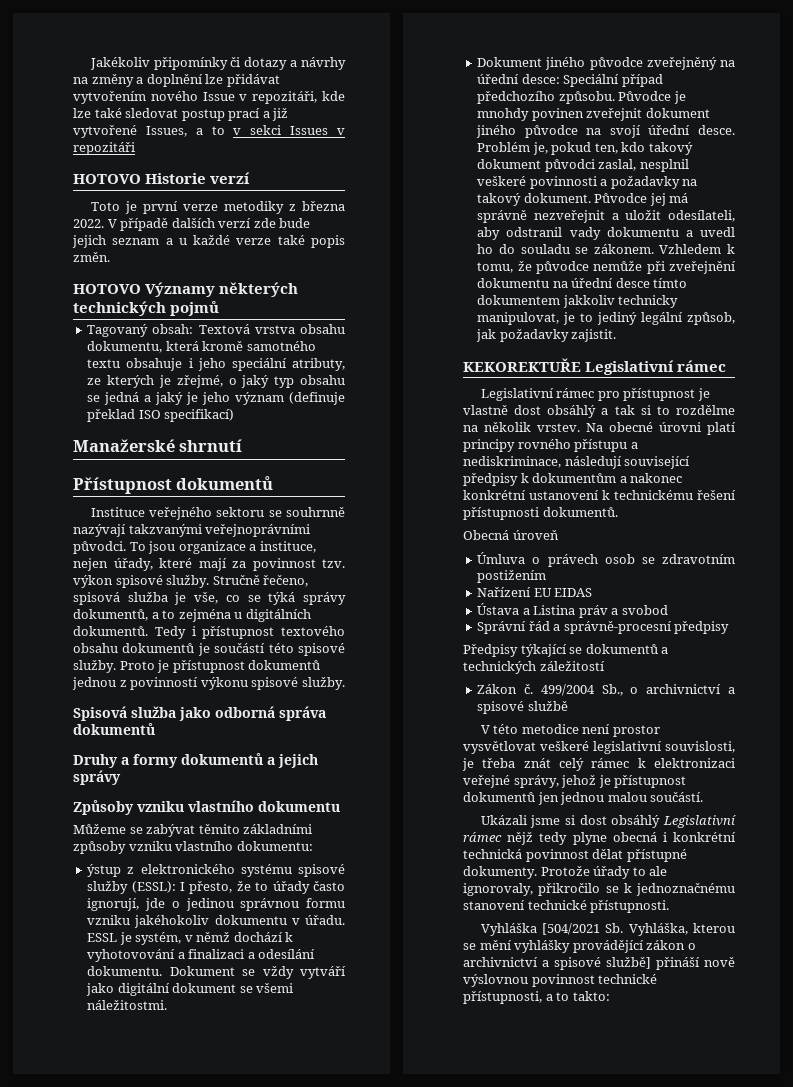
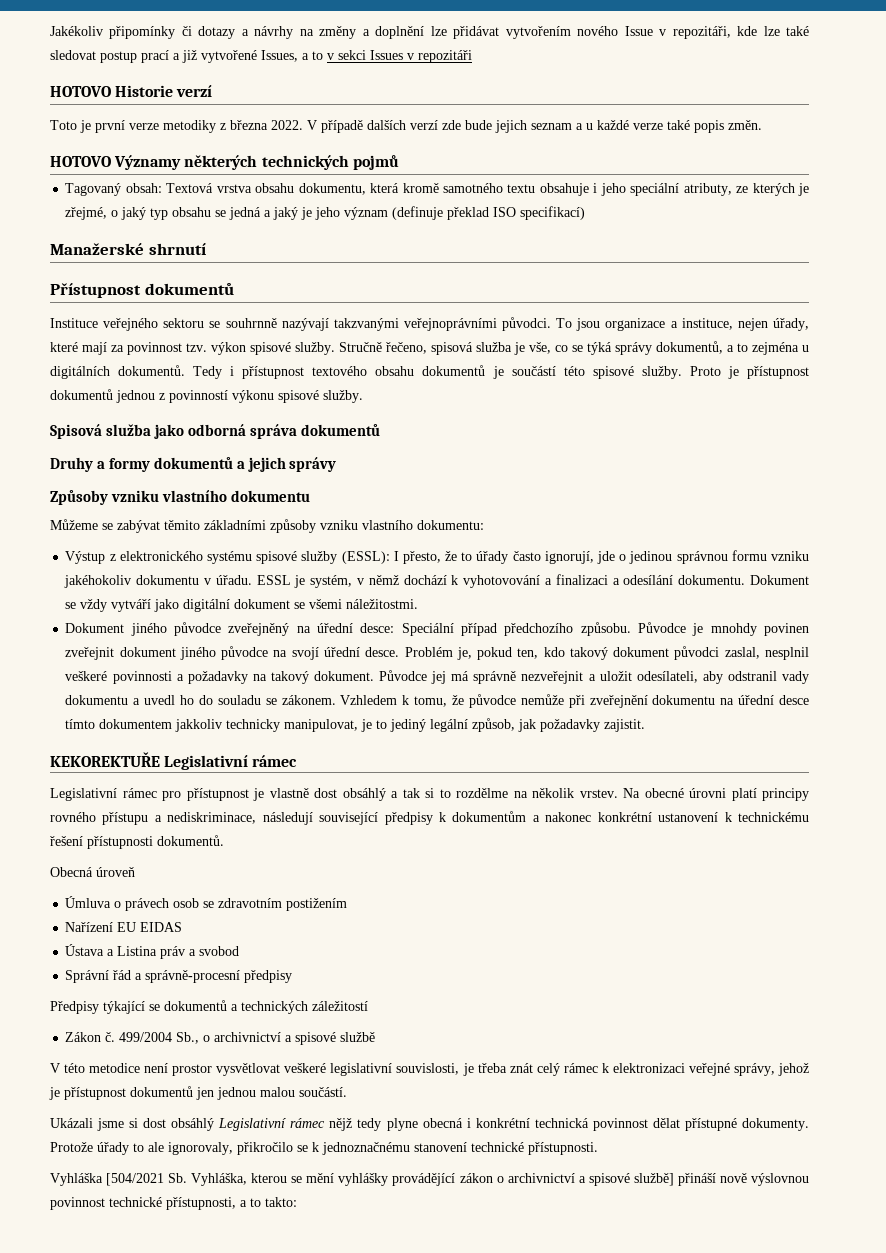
[87,864,122,877] ýstup -> [65,551,106,564] Výstup

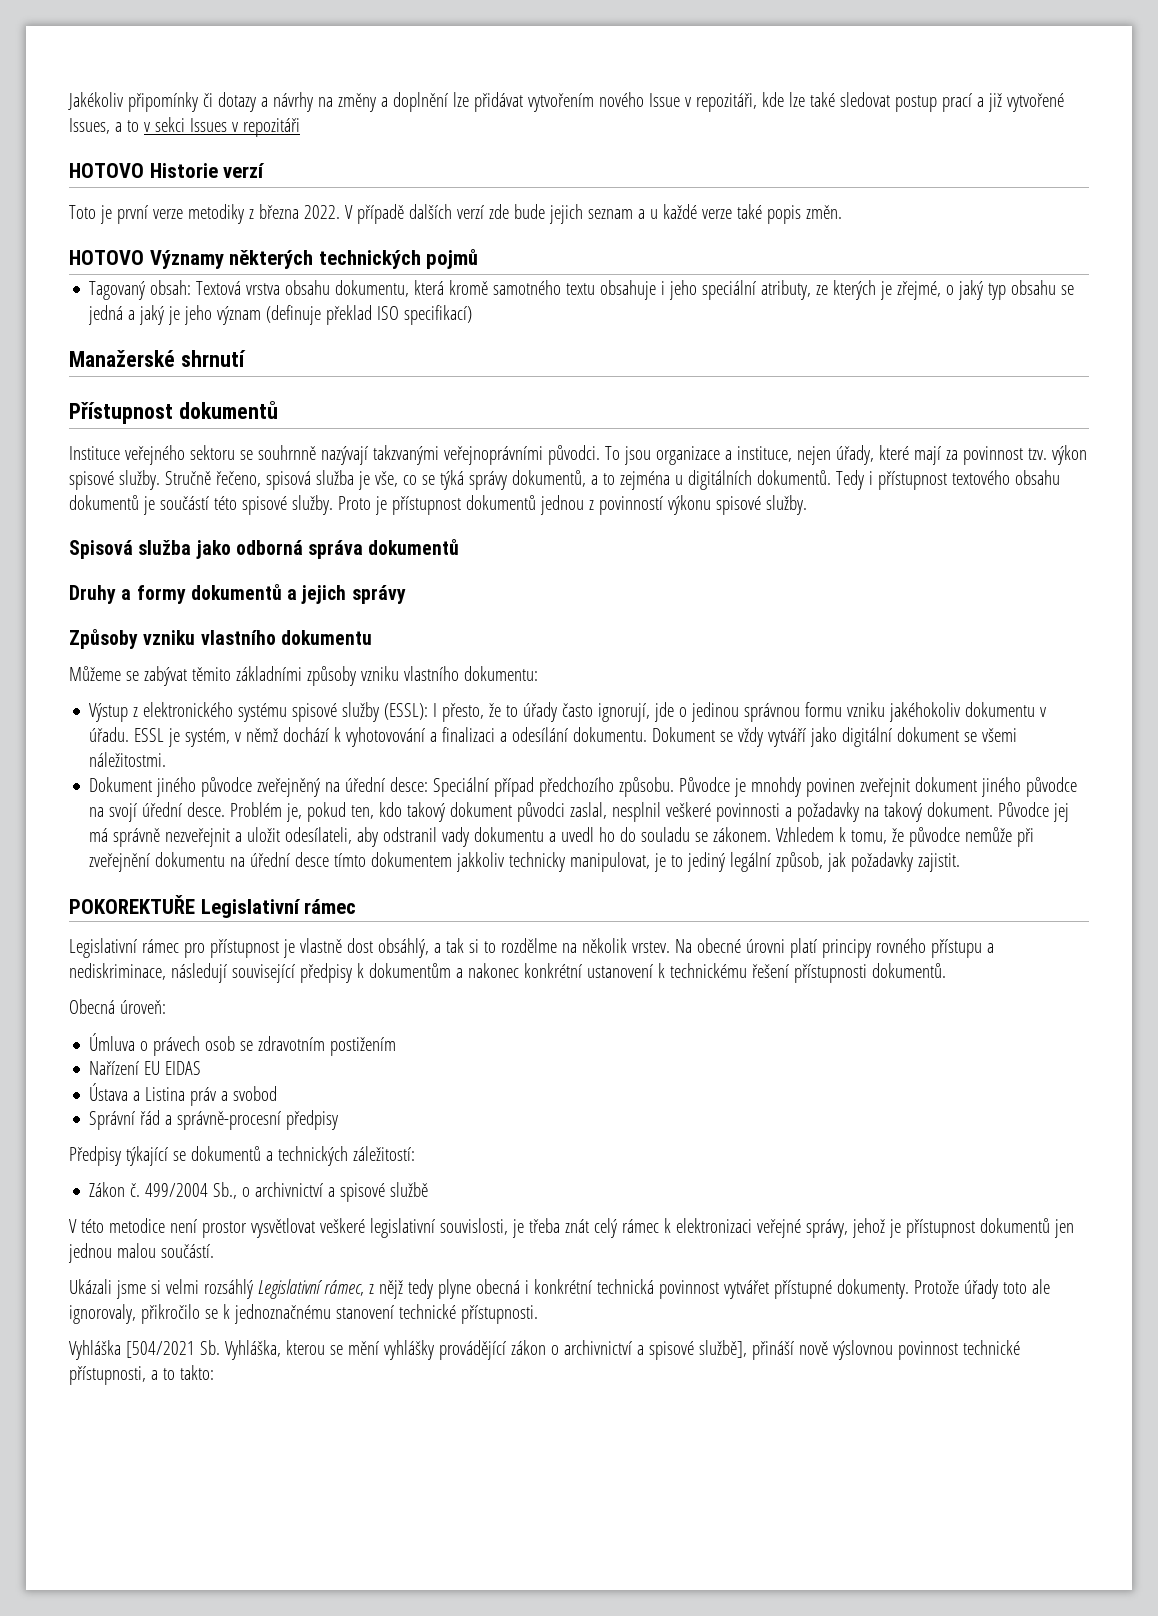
[50,752,160,767] KEKOREKTUŘE -> [69,895,195,914] POKOREKTUŘE
[342,788,386,801] obsáhlý -> [377,938,429,958] obsáhlý,
[96,867,135,877] úroveň -> [119,1000,166,1014] úroveň:
[312,1001,368,1011] záležitostí -> [352,1146,415,1161] záležitostí:
[143,1118,326,1131] dost obsáhlý Legislativní rámec -> [165,1279,374,1299] velmi rozsáhlý Legislativní rámec, z
[652,1118,680,1128] dělat -> [723,1280,769,1299] vytvářet
[133,1143,144,1152] to -> [1002,1282,1027,1294] toto
[633,1173,674,1186] službě] -> [698,1340,747,1358] službě],

